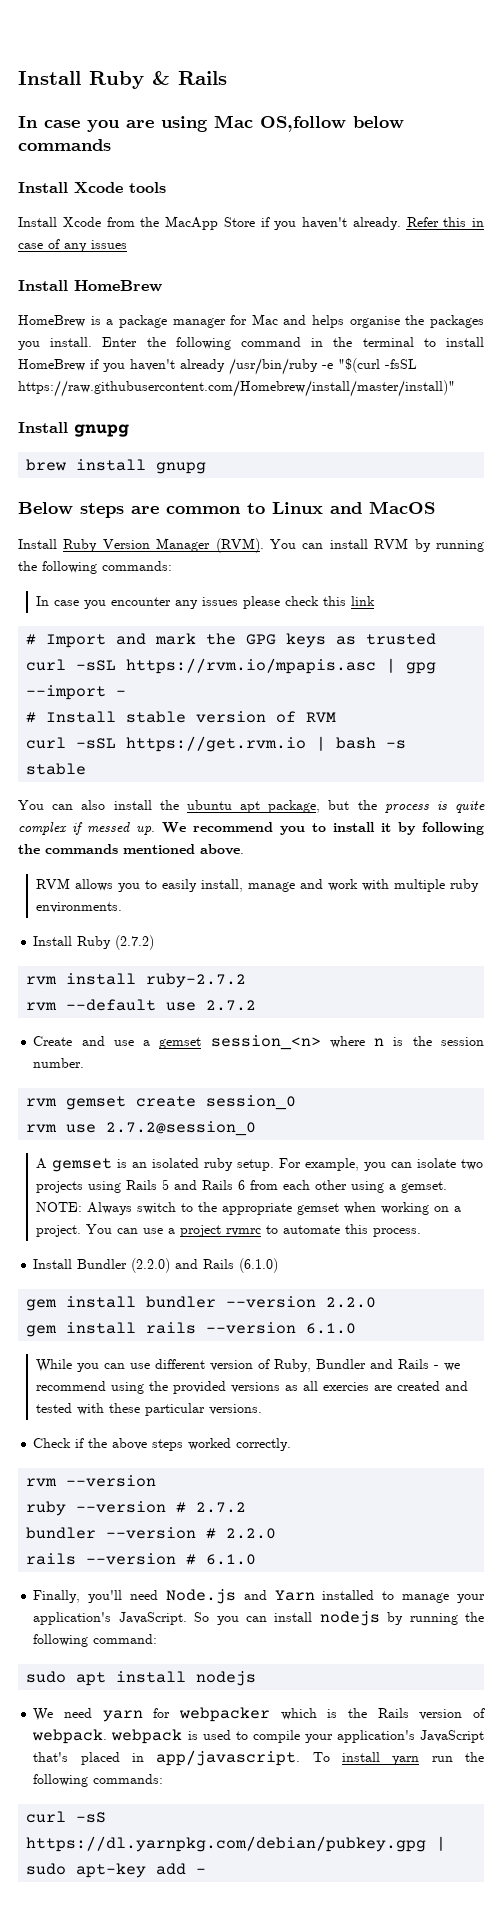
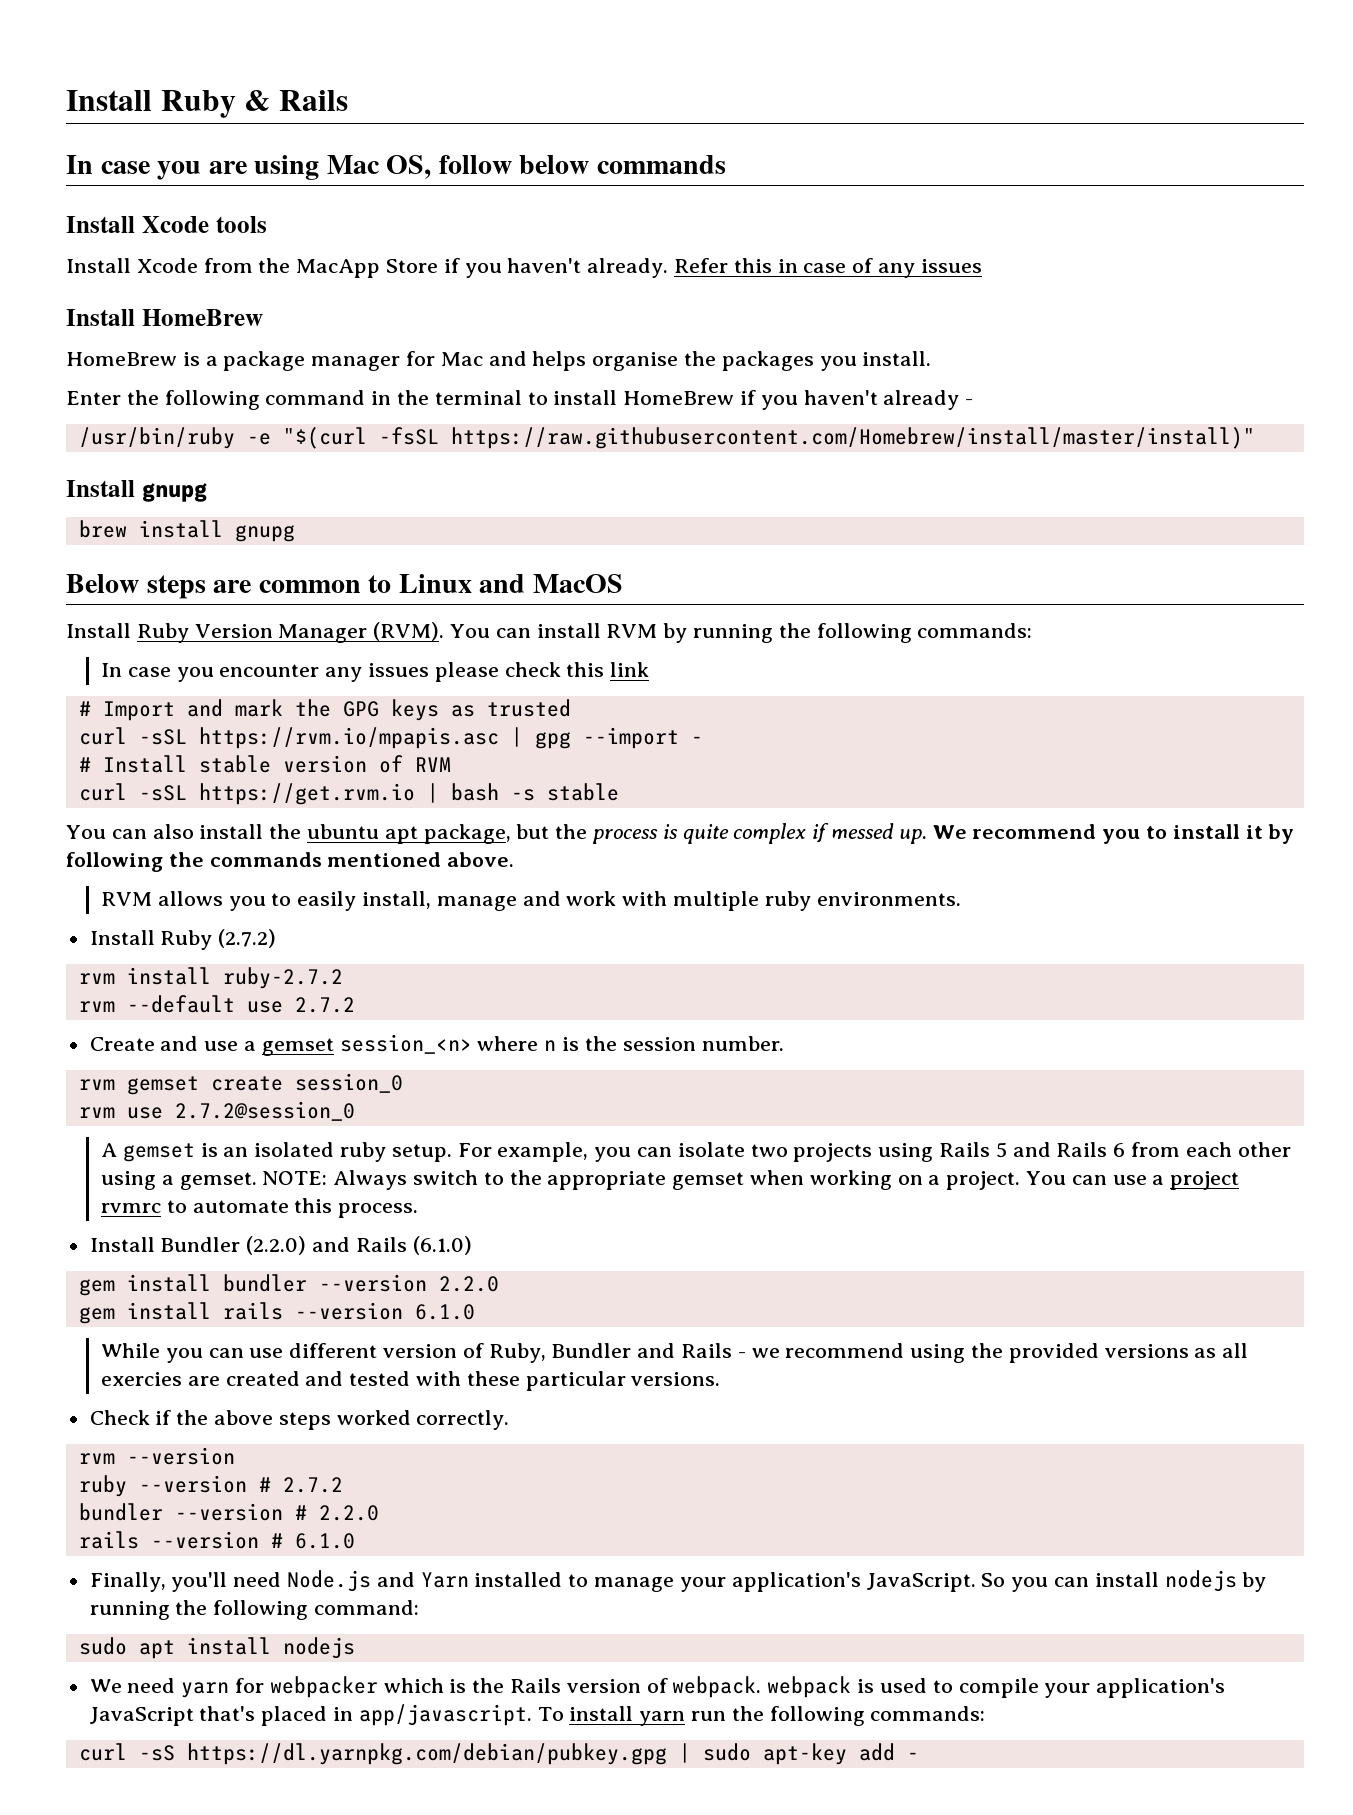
[260,116,346,132] OS,follow -> [386,155,512,179] OS, follow
(93, 342) none -> (932, 358) //
(225, 365) none -> [965,399,974,405] - //

